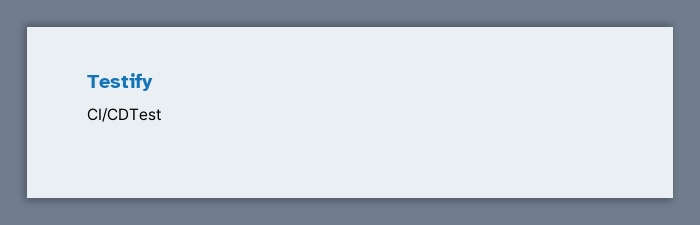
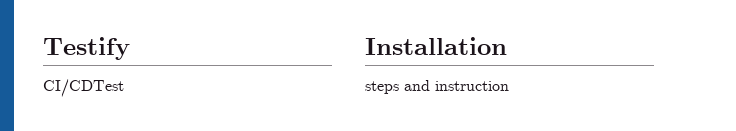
(161, 115) none -> [365,37,507,55] [365,80,509,94] // Installation // steps and instruction

